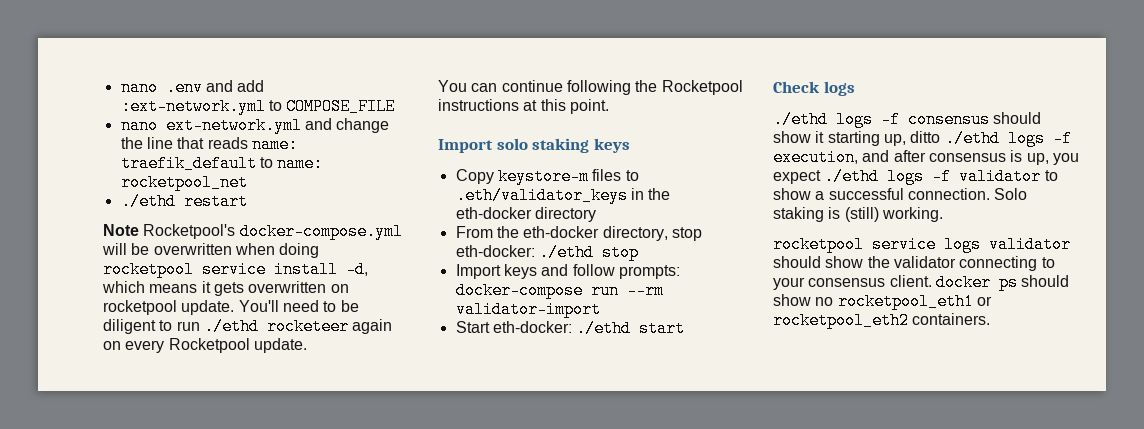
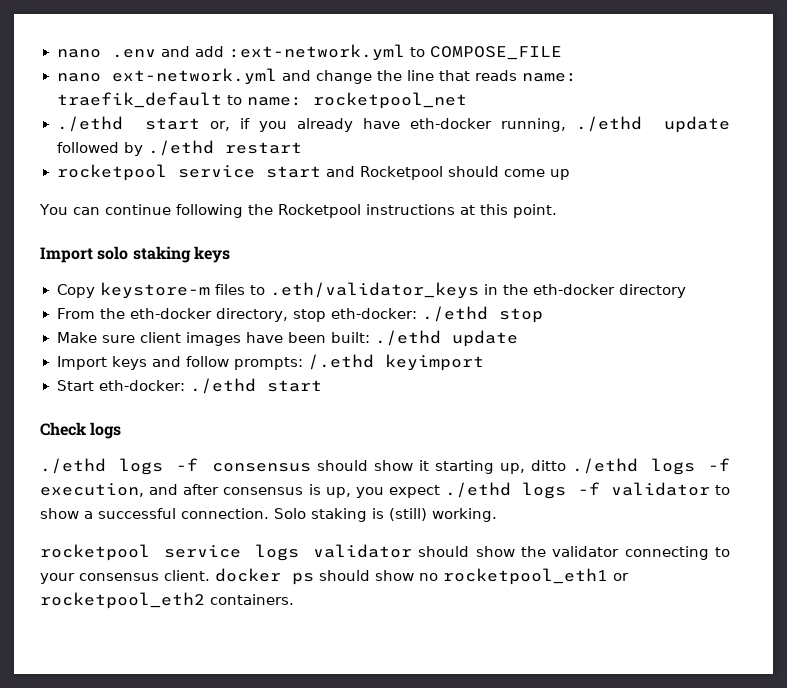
[183,193,248,210] [103,223,403,240] [102,243,320,258] [103,261,368,278] [102,281,349,296] [103,300,359,315] [103,318,393,335] [103,338,307,353] restart // Note Rocketpool's docker-compose.yml will be overwritten when doing rocketpool service install -d, which means it gets overwritten on rocketpool update. You'll need to be diligent to run ./ethd rocketeer again on every Rocketpool update. -> [144,116,731,133] [56,140,302,156] [56,164,570,181] start or, if you already have eth-docker running, ./ethd update followed by ./ethd restart // rocketpool service start and Rocketpool should come up
(639, 252) none -> [56,330,518,347] // Make sure client images have been built: ./ethd update
[455,282,664,299] [455,301,601,318] docker-compose run --rm validator-import -> [307,354,484,371] /.ethd keyimport

